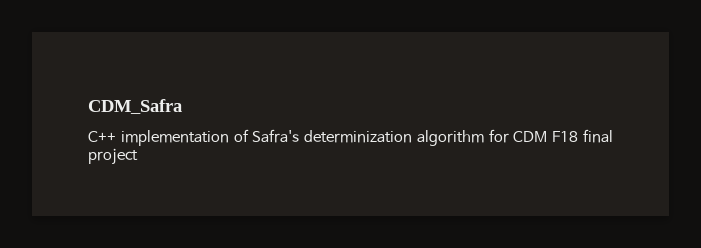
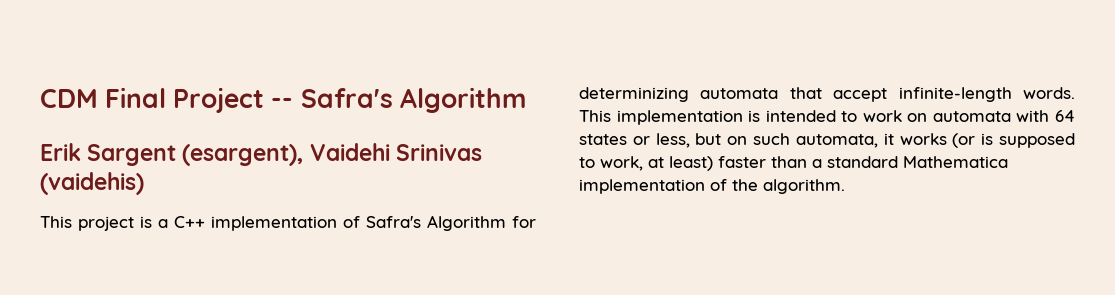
[88,99,182,114] [88,129,613,146] [88,148,138,165] CDM_Safra // C++ implementation of Safra's determinization algorithm for CDM F18 final project -> [40,87,526,113] [40,143,482,166] [40,172,144,195] [40,215,536,231] [579,87,1075,102] [579,110,1075,125] [579,133,1075,148] [579,156,1008,171] [579,179,845,194] CDM Final Project -- Safra's Algorithm // Erik Sargent (esargent), Vaidehi Srinivas (vaidehis) // This project is a C++ implementation of Safra's Algorithm for determinizing automata that accept infinite-length words. This implementation is intended to work on automata with 64 states or less, but on such automata, it works (or is supposed to work, at least) faster than a standard Mathematica implementation of the algorithm.

